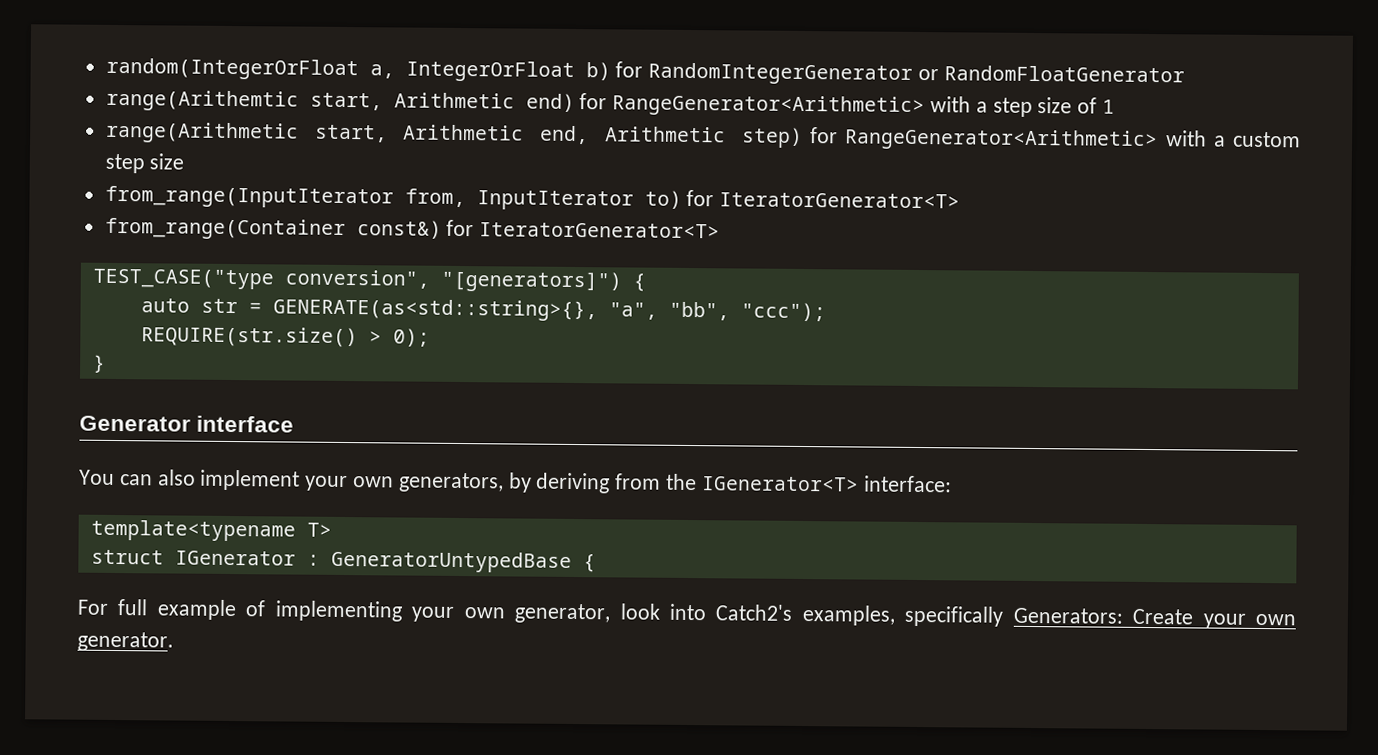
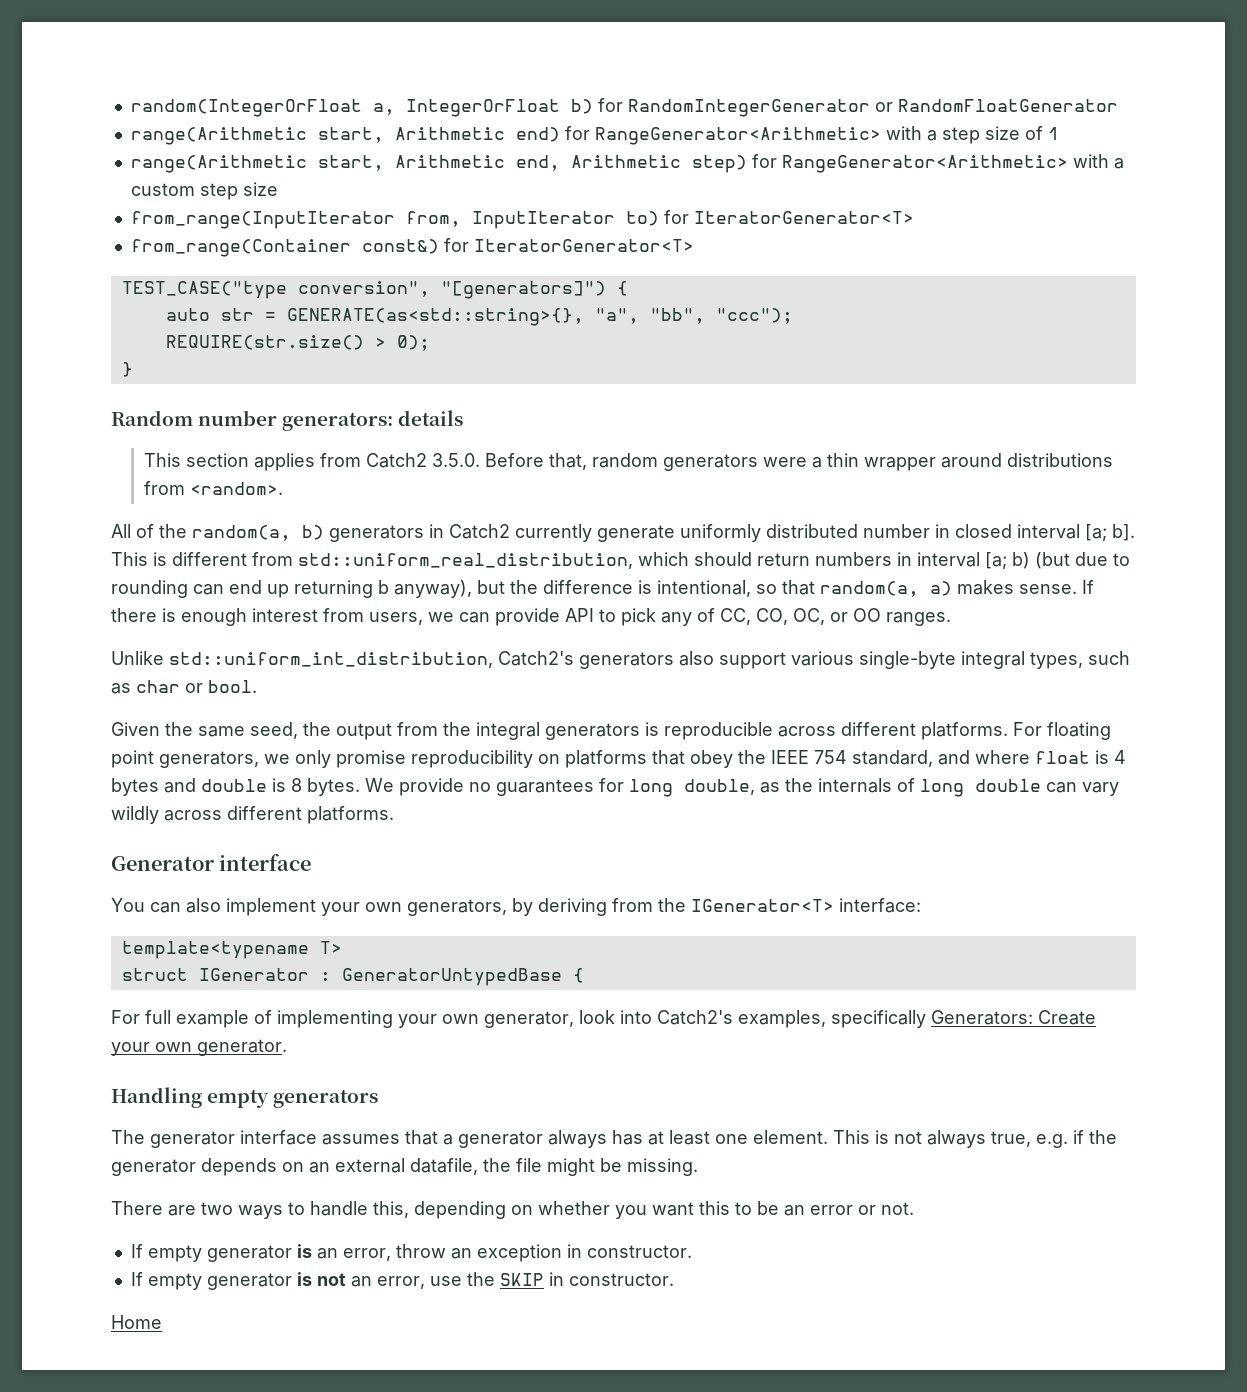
[105,89,299,112] range(Arithemtic -> [130,127,307,145] range(Arithmetic
(106, 363) none -> [111,410,464,431] [143,453,1113,471] [143,481,283,495] [111,524,1135,542] [111,552,1130,569] [111,580,1094,598] [111,608,951,626] [111,651,1130,669] [111,680,257,694] [111,722,1111,740] [111,750,1126,768] [111,778,1119,797] [111,806,394,824] // Random number generators: details // This section applies from Catch2 3.5.0. Before that, random generators were a thin wrapper around distributions from <random>. // All of the random(a, b) generators in Catch2 currently generate uniformly distributed number in closed interval [a; b]. This is different from std::uniform_real_distribution, which should return numbers in interval [a; b) (but due to rounding can end up returning b anyway), but the difference is intentional, so that random(a, a) makes sense. If there is enough interest from users, we can provide API to pick any of CC, CO, OC, or OO ranges. // Unlike std::uniform_int_distribution, Catch2's generators also support various single-byte integral types, such as char or bool. // Given the same seed, the output from the integral generators is reproducible across different platforms. For floating point generators, we only promise reproducibility on platforms that obey the IEEE 754 standard, and where float is 4 bytes and double is 8 bytes. We provide no guarantees for long double, as the internals of long double can vary wildly across different platforms.
(174, 641) none -> [111,1087,379,1108] [111,1130,1117,1148] [111,1158,698,1176] [111,1201,914,1219] [130,1244,692,1262] [130,1272,674,1290] [111,1315,162,1329] // Handling empty generators // The generator interface assumes that a generator always has at least one element. This is not always true, e.g. if the generator depends on an external datafile, the file might be missing. // There are two ways to handle this, depending on whether you want this to be an error or not. // If empty generator is an error, throw an exception in constructor. // If empty generator is not an error, use the SKIP in constructor. // Home

